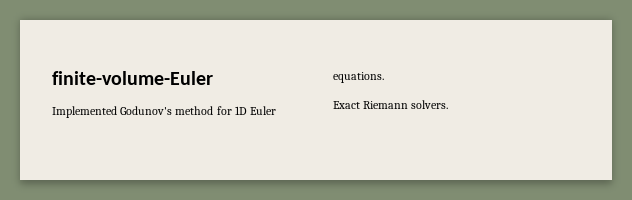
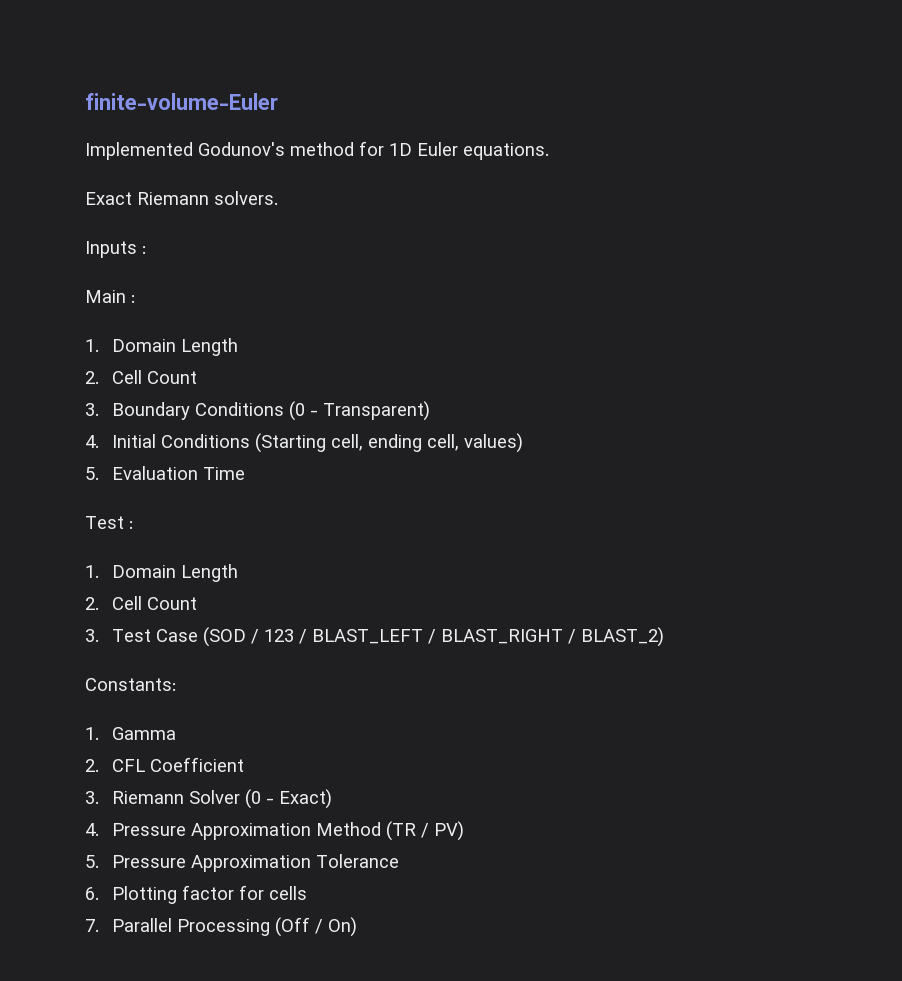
(449, 104) none -> [85,241,146,258] [85,290,135,303] [85,338,238,356] [85,370,197,384] [85,401,430,421] [85,433,523,453] [85,466,245,480] [85,516,133,529] [85,564,238,582] [85,596,197,610] [85,627,664,647] [85,678,176,691] [85,727,176,740] [85,757,244,772] [85,789,332,809] [85,821,464,841] [85,854,399,872] [85,885,307,904] [85,917,357,937] // Inputs : // Main : // 1. Domain Length // 2. Cell Count // 3. Boundary Conditions (0 - Transparent) // 4. Initial Conditions (Starting cell, ending cell, values) // 5. Evaluation Time // Test : // 1. Domain Length // 2. Cell Count // 3. Test Case (SOD / 123 / BLAST_LEFT / BLAST_RIGHT / BLAST_2) // Constants: // 1. Gamma // 2. CFL Coefficient // 3. Riemann Solver (0 - Exact) // 4. Pressure Approximation Method (TR / PV) // 5. Pressure Approximation Tolerance // 6. Plotting factor for cells // 7. Parallel Processing (Off / On)

